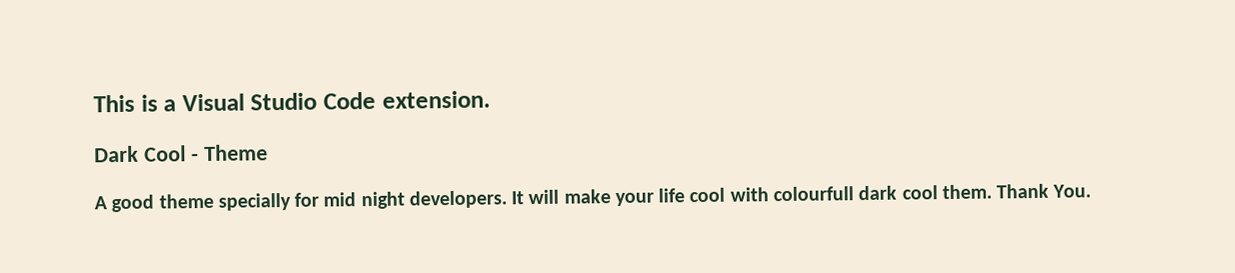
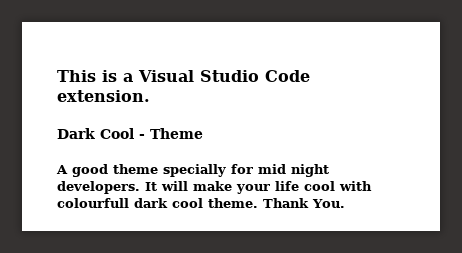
[941,184,992,200] them. -> [208,198,258,208] theme.

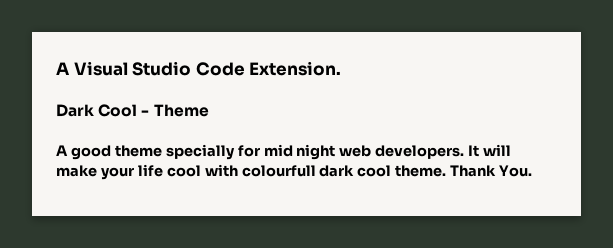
[57,70,133,82] This is a -> [56,62,70,75] A
[57,90,150,102] extension. -> [249,61,342,76] Extension.
(329, 170) none -> [339,145,372,157] web

